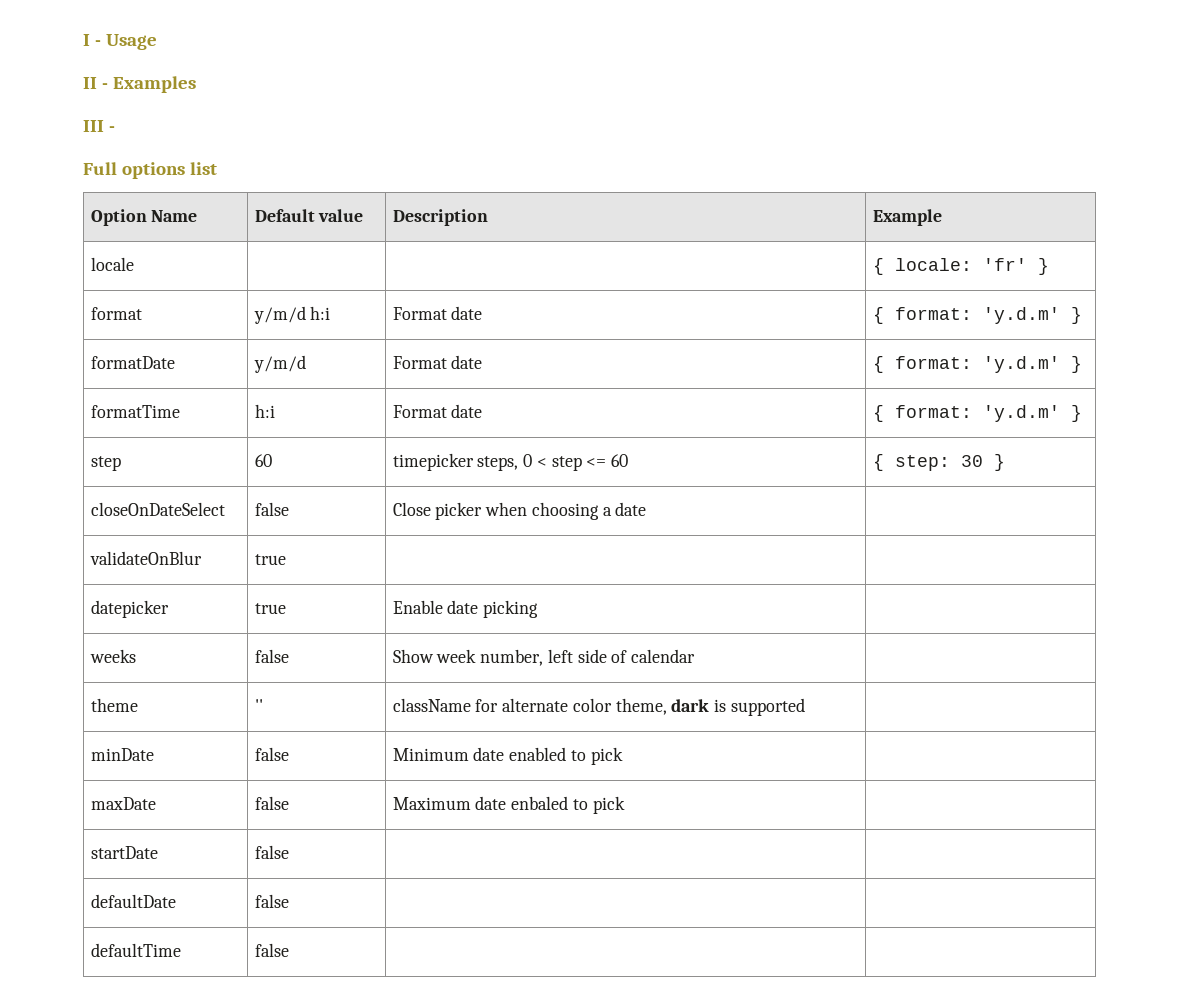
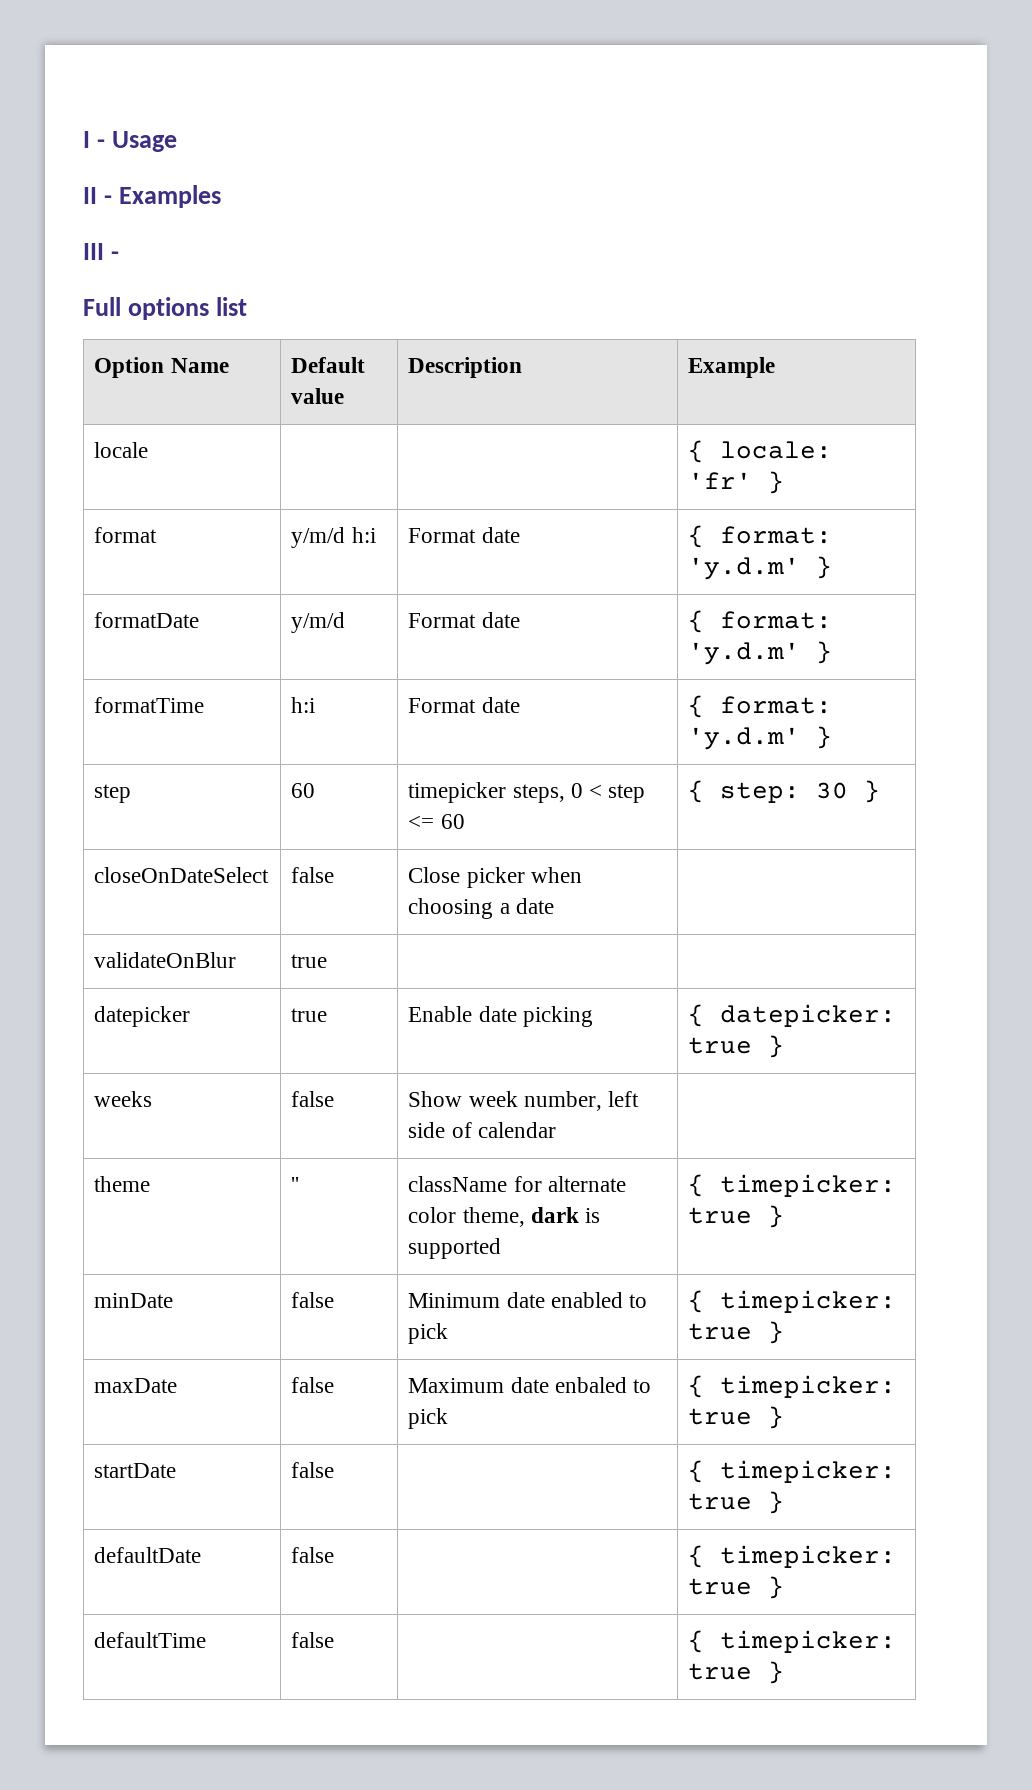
(539, 609) none -> [688,1004,897,1027] [688,1035,785,1058] { datepicker: true }
(805, 707) none -> [688,1174,897,1197] [688,1205,785,1228] { timepicker: true }
(623, 756) none -> [688,1290,897,1313] [688,1321,785,1344] { timepicker: true }
[90,846,158,859] [254,845,289,859] [90,894,176,908] [254,894,289,908] [90,943,181,957] [254,943,289,957] // startDate | false | | // defaultDate | false | | // defaultTime | false | | -> [688,1375,897,1398] [688,1406,785,1429] [94,1463,177,1478] [291,1462,335,1478] [688,1460,897,1483] [688,1491,785,1514] [94,1547,202,1563] [291,1547,335,1563] [688,1545,897,1568] [688,1576,785,1599] [94,1632,207,1648] [291,1632,335,1648] [688,1630,897,1653] [688,1661,785,1684] { timepicker: true } // startDate | false | | { timepicker: true } // defaultDate | false | | { timepicker: true } // defaultTime | false | | { timepicker: true }

